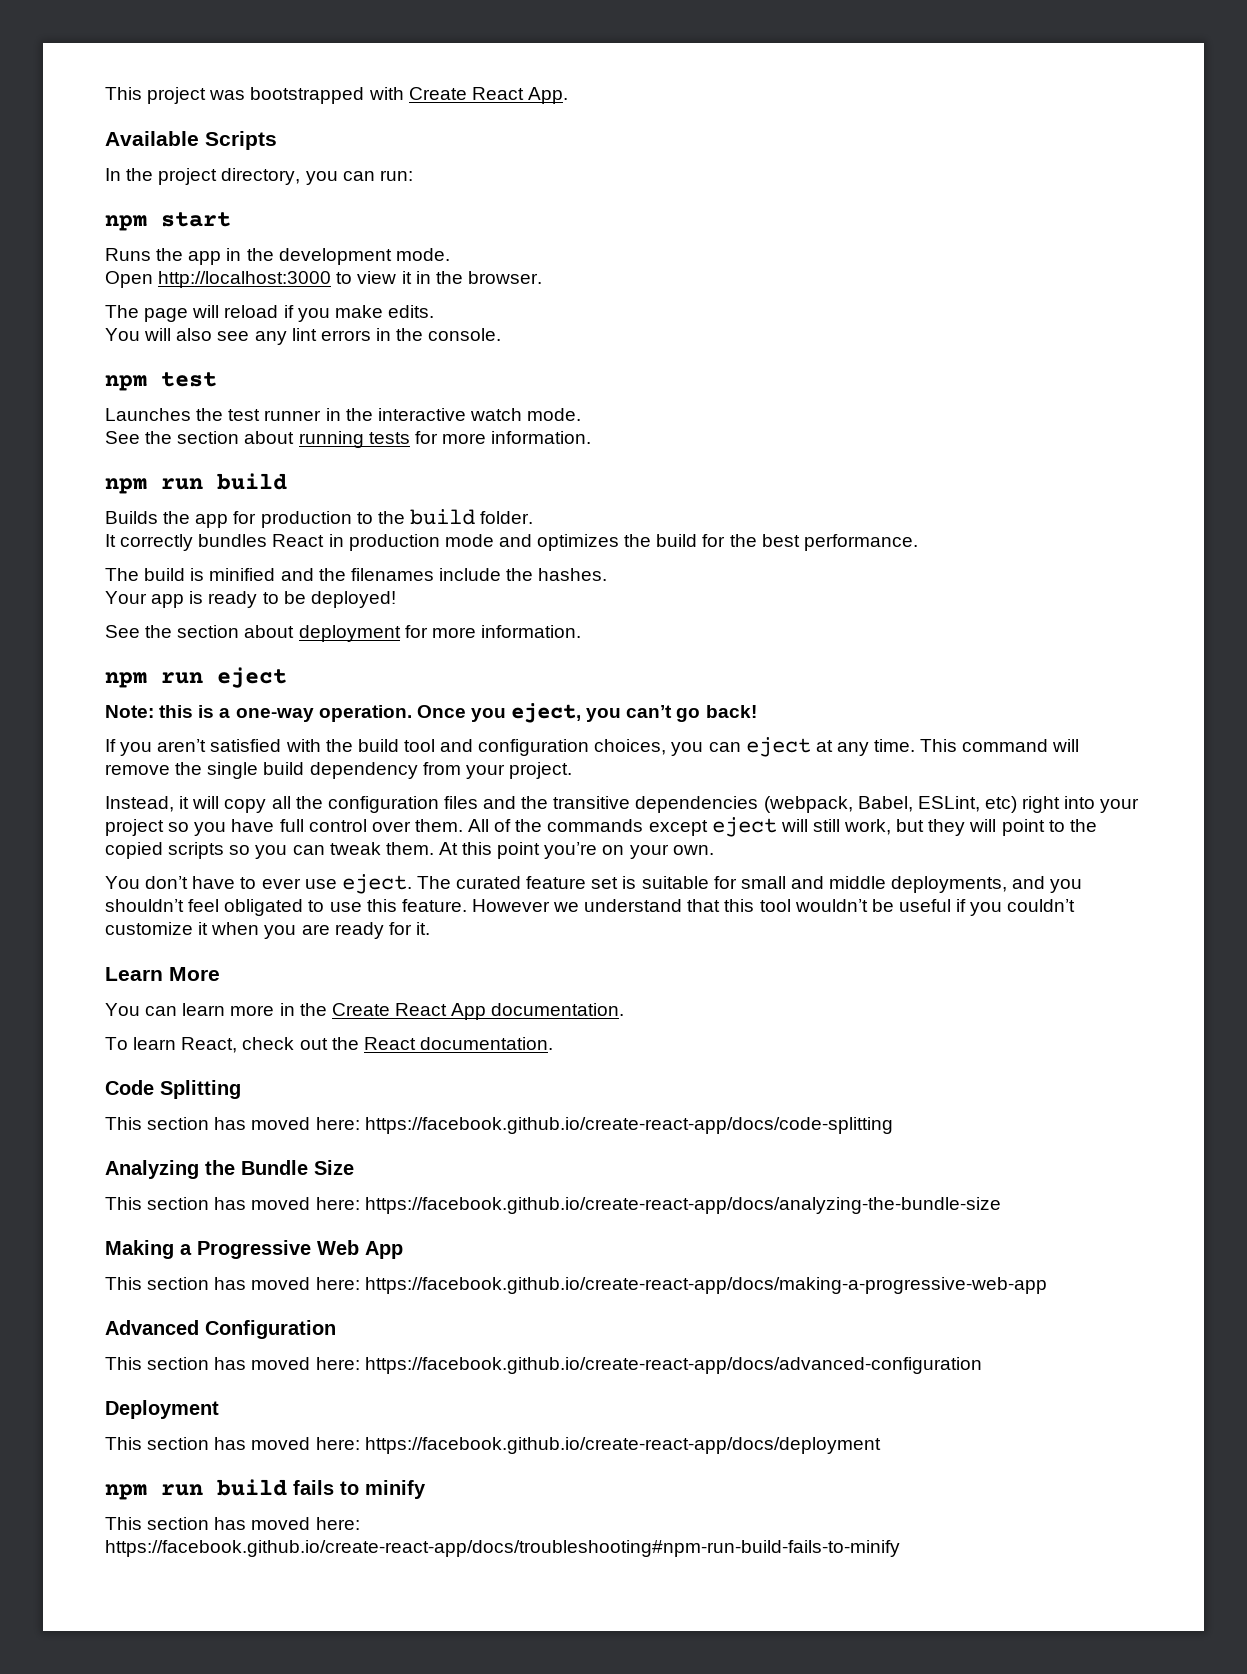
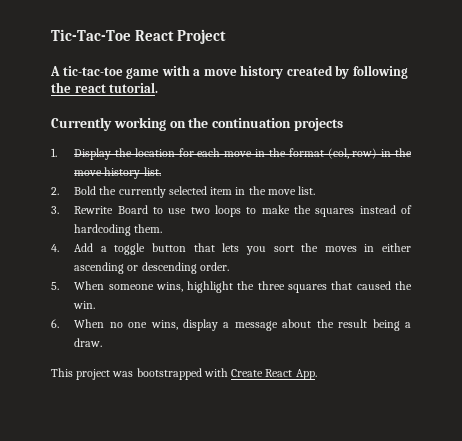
(105, 93) none -> [51,29,227,44] [50,65,408,79] [51,82,159,93] [51,117,343,131] [51,148,412,160] [74,167,161,179] [51,186,316,198] [51,205,412,217] [74,224,163,236] [51,243,411,255] [74,262,229,274] [51,281,412,293] [73,301,96,309] [51,319,411,331] [74,338,103,347] Tic-Tac-Toe React Project // A tic-tac-toe game with a move history created by following the react tutorial. // Currently working on the continuation projects // 1. Display the location for each move in the format (col, row) in the move history list. // 2. Bold the currently selected item in the move list. // 3. Rewrite Board to use two loops to make the squares instead of hardcoding them. // 4. Add a toggle button that lets you sort the moves in either ascending or descending order. // 5. When someone wins, highlight the three squares that caused the win. // 6. When no one wins, display a message about the result being a draw. //
[105,131,277,150] [105,168,413,185] [105,212,231,231] [105,248,450,265] [105,271,542,288] [105,305,434,322] [105,328,502,345] [105,372,217,391] [105,408,582,421] [105,431,592,448] [105,473,287,494] [105,509,534,528] [105,534,918,551] [105,568,608,581] [105,591,396,608] [105,625,581,642] [105,667,287,688] [105,703,757,723] [105,737,1080,757] [105,762,572,779] [105,796,1140,813] [105,817,1097,837] [105,842,714,859] [105,874,1083,894] [105,899,1076,916] [105,922,430,939] [105,967,220,981] [105,1003,625,1020] [105,1037,553,1053] [105,1080,241,1099] [105,1117,893,1134] [105,1160,354,1179] [105,1197,1001,1214] [105,1240,403,1259] [105,1277,1047,1294] [105,1320,336,1339] [105,1357,982,1374] [105,1400,219,1419] [105,1437,881,1454] [105,1479,426,1500] [105,1517,360,1530] [105,1540,900,1557] // Available Scripts // In the project directory, you can run: // npm start // Runs the app in the development mode. // Open http://localhost:3000 to view it in the browser. // The page will reload if you make edits. // You will also see any lint errors in the console. // npm test // Launches the test runner in the interactive watch mode. // See the section about running tests for more information. // npm run build // Builds the app for production to the build folder. // It correctly bundles React in production mode and optimizes the build for the best performance. // The build is minified and the filenames include the hashes. // Your app is ready to be deployed! // See the section about deployment for more information. // npm run eject // Note: this is a one-way operation. Once you eject, you can’t go back! // If you aren’t satisfied with the build tool and configuration choices, you can eject at any time. This command will remove the single build dependency from your project. // Instead, it will copy all the configuration files and the transitive dependencies (webpack, Babel, ESLint, etc) right into your project so you have full control over them. All of the commands except eject will still work, but they will point to the copied scripts so you can tweak them. At this point you’re on your own. // You don’t have to ever use eject. The curated feature set is suitable for small and middle deployments, and you shouldn’t feel obligated to use this feature. However we understand that this tool wouldn’t be useful if you couldn’t customize it when you are ready for it. // Learn More // You can learn more in the Create React App documentation. // To learn React, check out the React documentation. // Code Splitting // This section has moved here: https://facebook.github.io/create-react-app/docs/code-splitting // Analyzing the Bundle Size // This section has moved here: https://facebook.github.io/create-react-app/docs/analyzing-the-bundle-size // Making a Progressive Web App // This section has moved here: https://facebook.github.io/create-react-app/docs/making-a-progressive-web-app // Advanced Configuration // This section has moved here: https://facebook.github.io/create-react-app/docs/advanced-configuration // Deployment // This section has moved here: https://facebook.github.io/create-react-app/docs/deployment // npm run build fails to minify // This section has moved here: https://facebook.github.io/create-react-app/docs/troubleshooting#npm-run-build-fails-to-minify -> (317, 374) none

